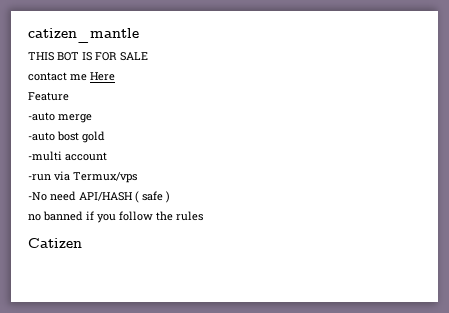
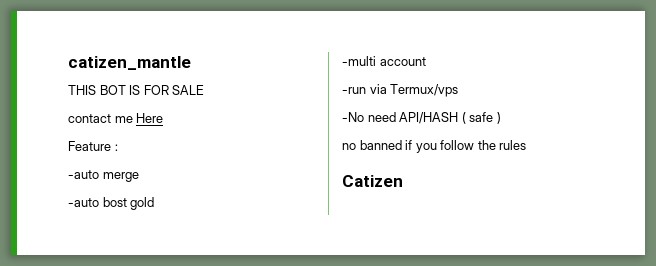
(69, 96) none -> [114,144,118,151] :

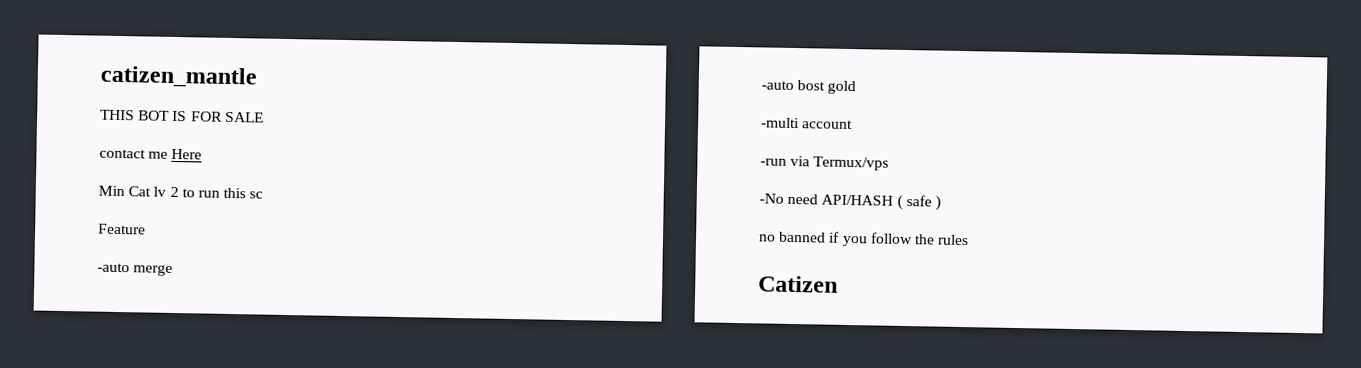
(164, 118) none -> [98,185,264,199] // Min Cat lv 2 to run this sc
[114,144,118,151] : -> (146, 229) none

